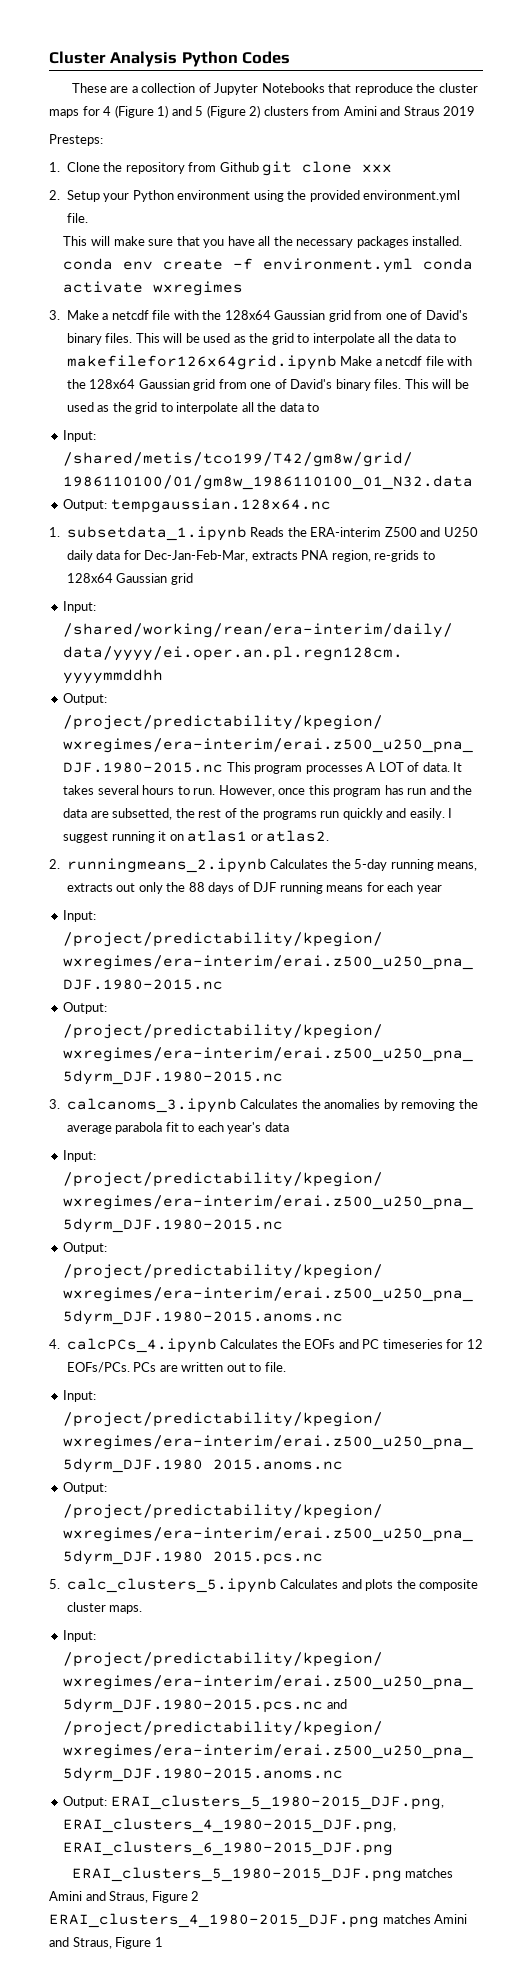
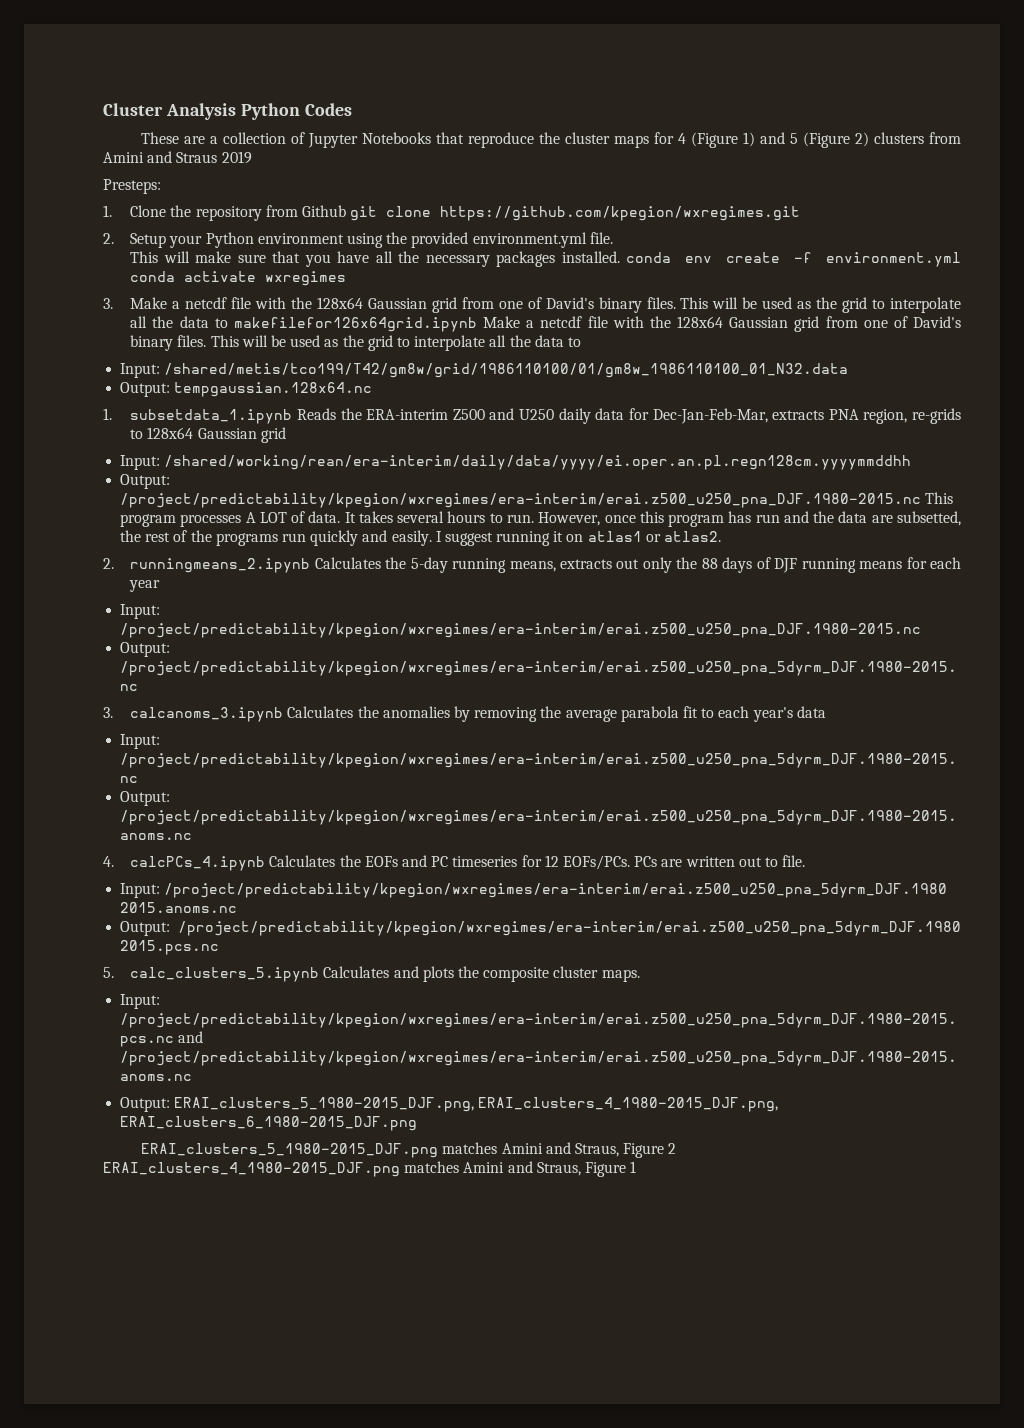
[362,164,393,173] xxx -> [440,206,801,221] https://github.com/kpegion/wxregimes.git

